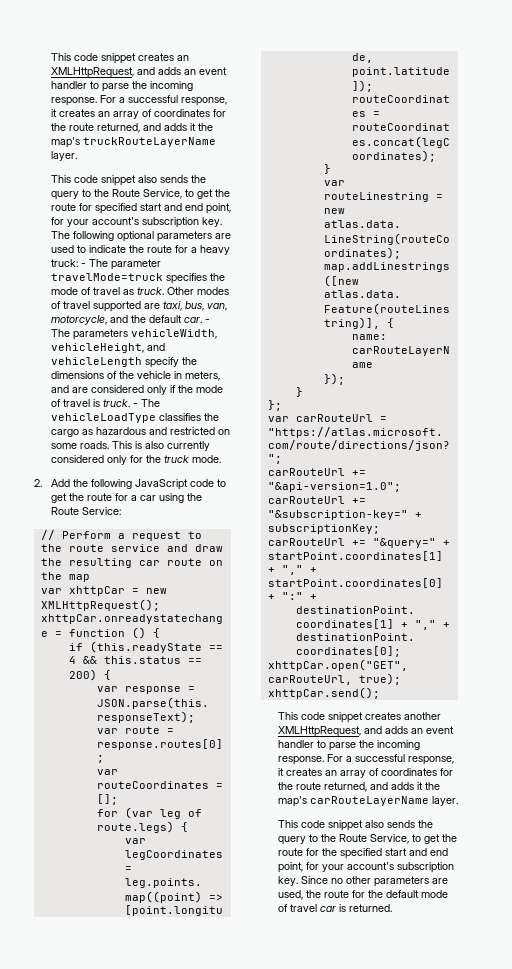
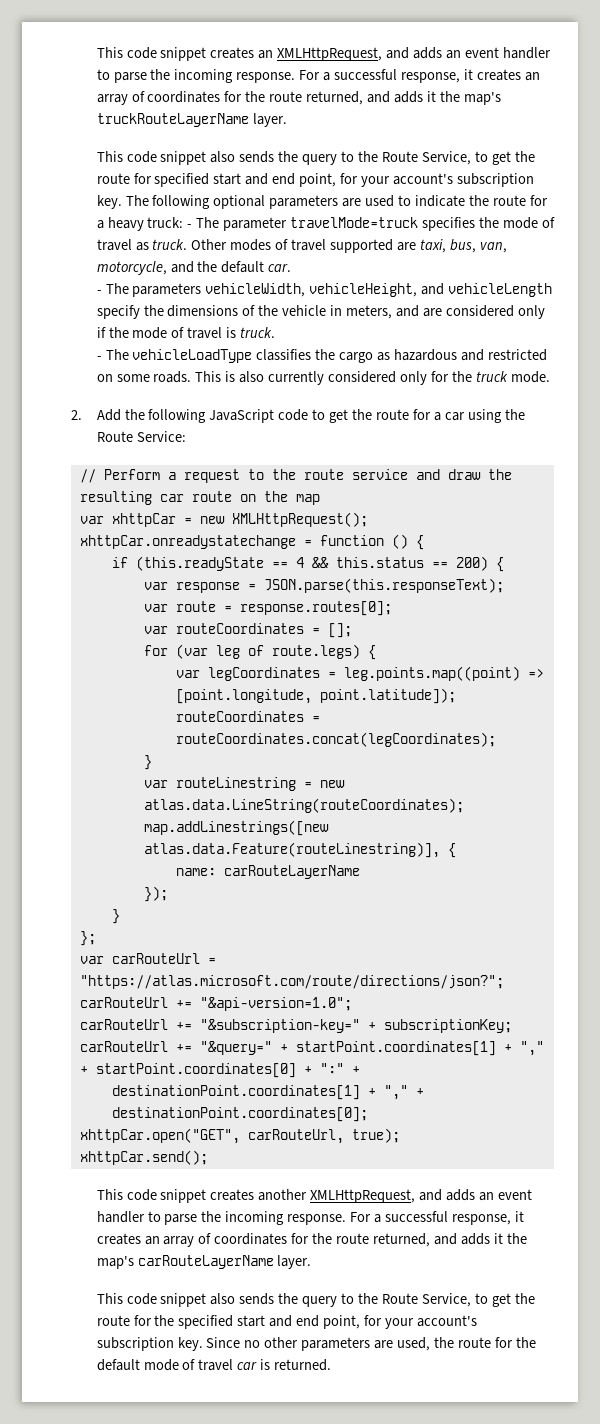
(202, 320) none -> (292, 268) //
(130, 403) none -> (276, 332) //

